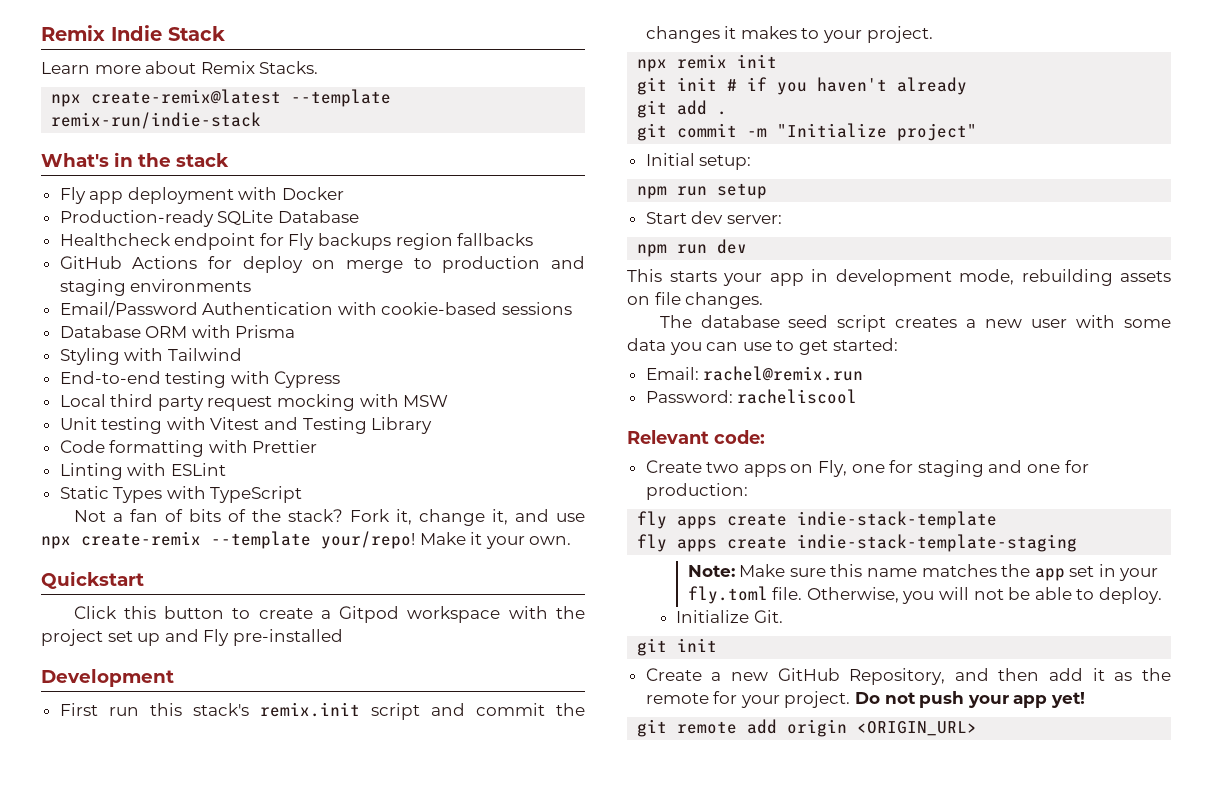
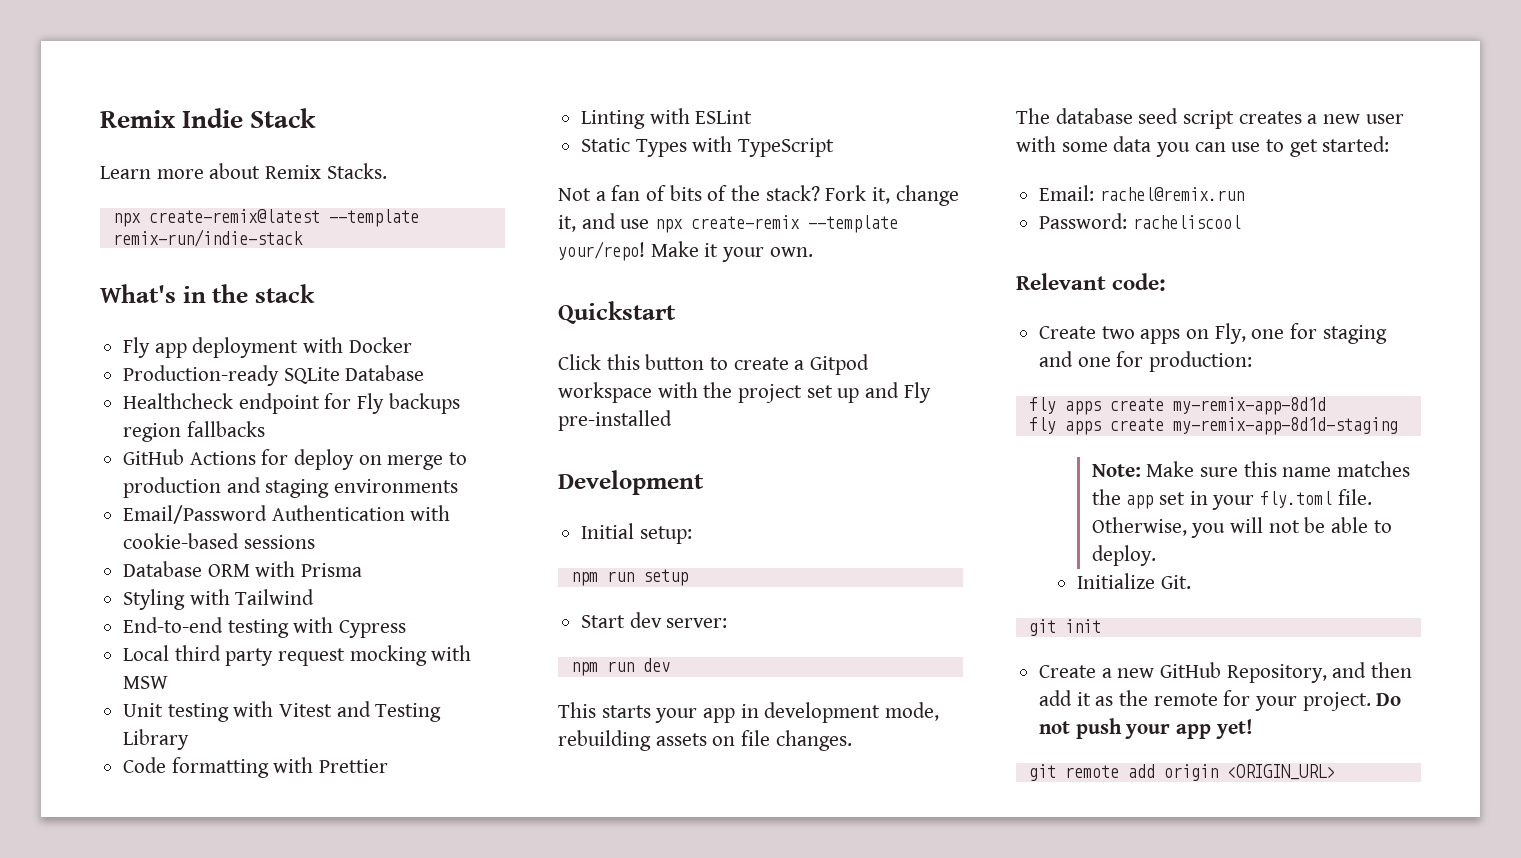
[59,702,585,720] [645,26,933,43] [637,54,778,72] [637,77,968,95] [637,100,728,118] [637,123,978,141] // First run this stack's remix.init script and commit the changes it makes to your project. // npx remix init // git init # if you haven't already // git add . // git commit -m "Initialize project" -> (704, 482) none
[797,511,998,529] [637,534,1078,552] indie-stack-template // fly apps create indie-stack-template-staging -> [1172,397,1326,415] [1028,417,1398,435] my-remix-app-8d1d // fly apps create my-remix-app-8d1d-staging

